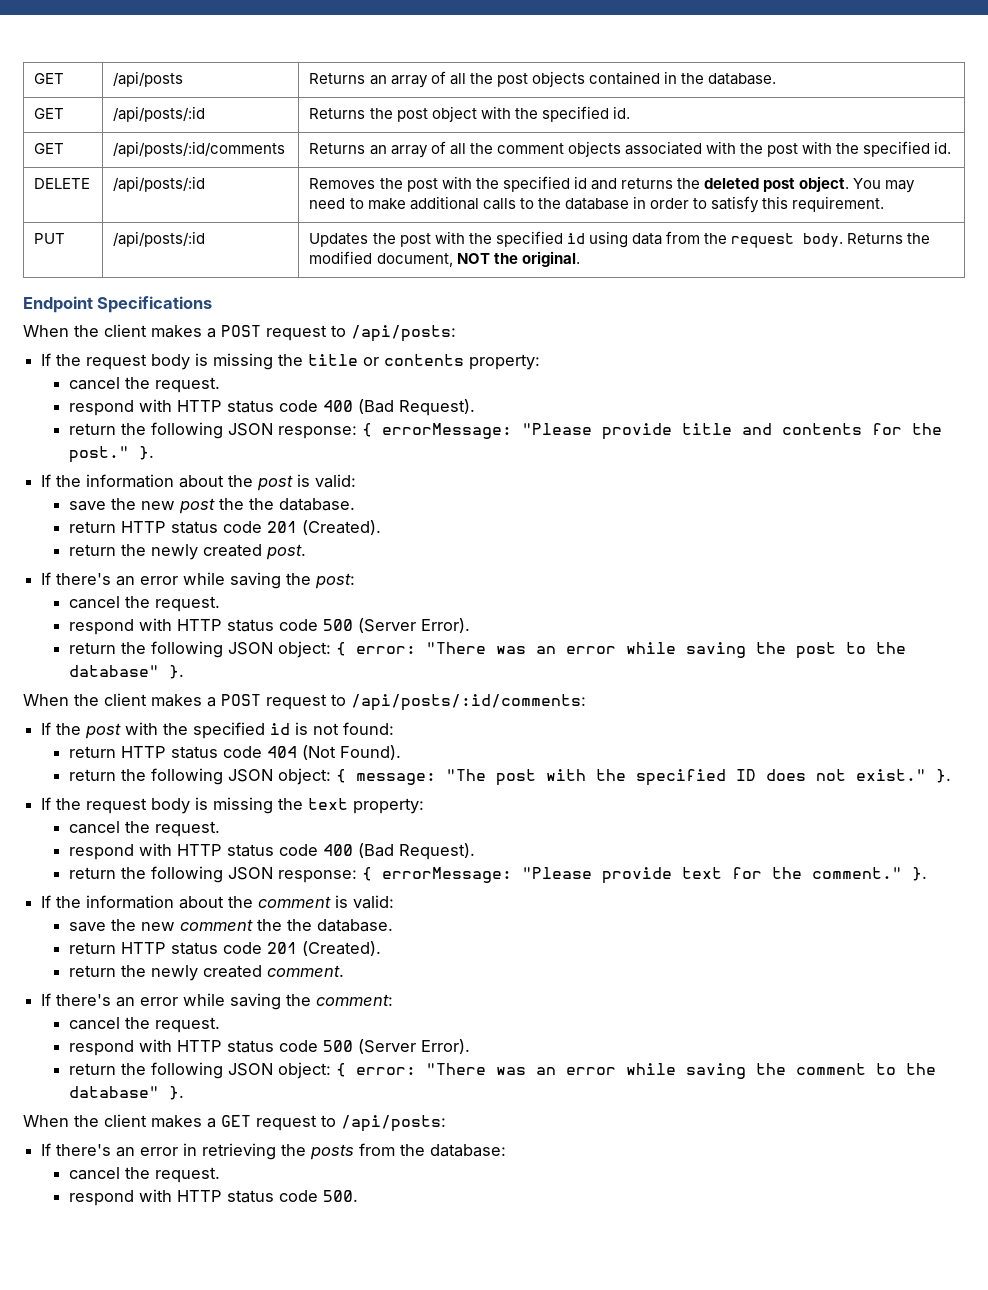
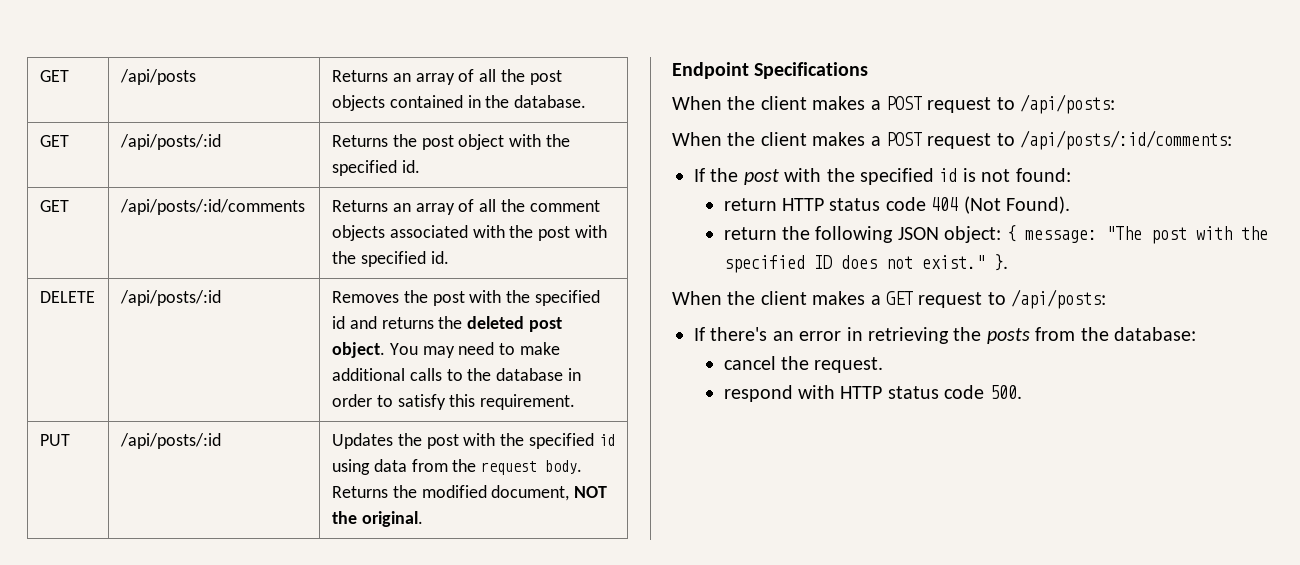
[41,353,541,370] [68,377,220,393] [68,399,475,416] [68,422,942,440] [68,446,154,463] [41,474,357,491] [68,498,355,514] [68,520,381,535] [68,544,306,560] [41,572,356,589] [68,596,220,612] [68,618,470,635] [68,641,906,659] [68,665,184,679] // If the request body is missing the title or contents property: // cancel the request. // respond with HTTP status code 400 (Bad Request). // return the following JSON response: { errorMessage: "Please provide title and contents for the post." }. // If the information about the post is valid: // save the new post the the database. // return HTTP status code 201 (Created). // return the newly created post. // If there's an error while saving the post: // cancel the request. // respond with HTTP status code 500 (Server Error). // return the following JSON object: { error: "There was an error while saving the post to the database" }. -> (1116, 104) none
[41,797,425,814] [68,821,220,837] [68,843,475,860] [68,866,927,884] [41,895,395,909] [68,919,393,932] [68,941,381,956] [68,965,344,981] [41,993,394,1010] [68,1017,220,1033] [68,1039,470,1056] [68,1062,936,1079] [68,1086,184,1100] // If the request body is missing the text property: // cancel the request. // respond with HTTP status code 400 (Bad Request). // return the following JSON response: { errorMessage: "Please provide text for the comment." }. // If the information about the comment is valid: // save the new comment the the database. // return HTTP status code 201 (Created). // return the newly created comment. // If there's an error while saving the comment: // cancel the request. // respond with HTTP status code 500 (Server Error). // return the following JSON object: { error: "There was an error while saving the comment to the database" }. -> (1008, 262) none

